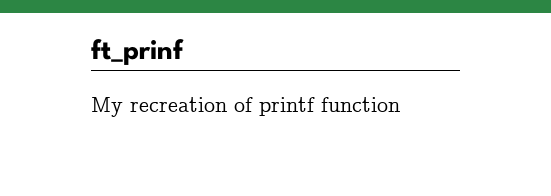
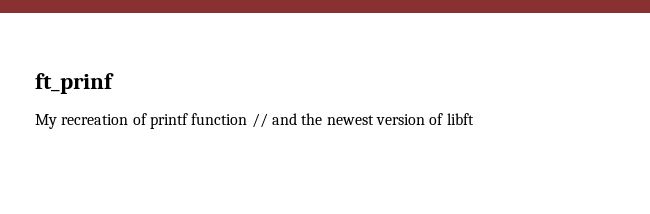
(400, 104) none -> [251,113,474,128] // and the newest version of libft

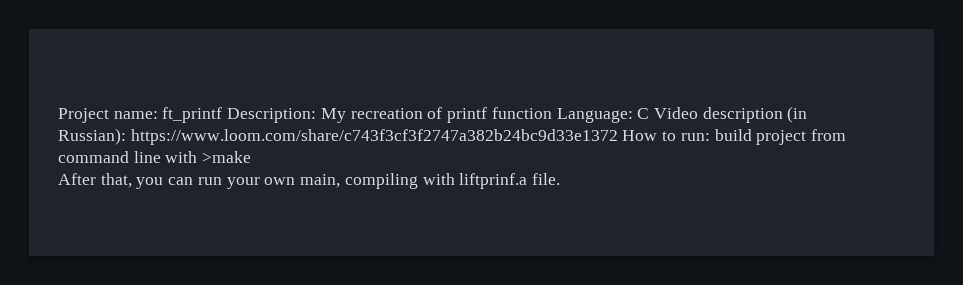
[35,73,114,94] ft_prinf // -> [58,107,317,123] Project name: ft_printf Description:
[251,113,474,128] // and the newest version of libft -> [556,106,808,123] [58,128,847,145] [58,151,252,163] [58,173,560,189] Language: C Video description (in Russian): https://www.loom.com/share/c743f3cf3f2747a382b24bc9d33e1372 How to run: build project from command line with >make // After that, you can run your own main, compiling with liftprinf.a file.

